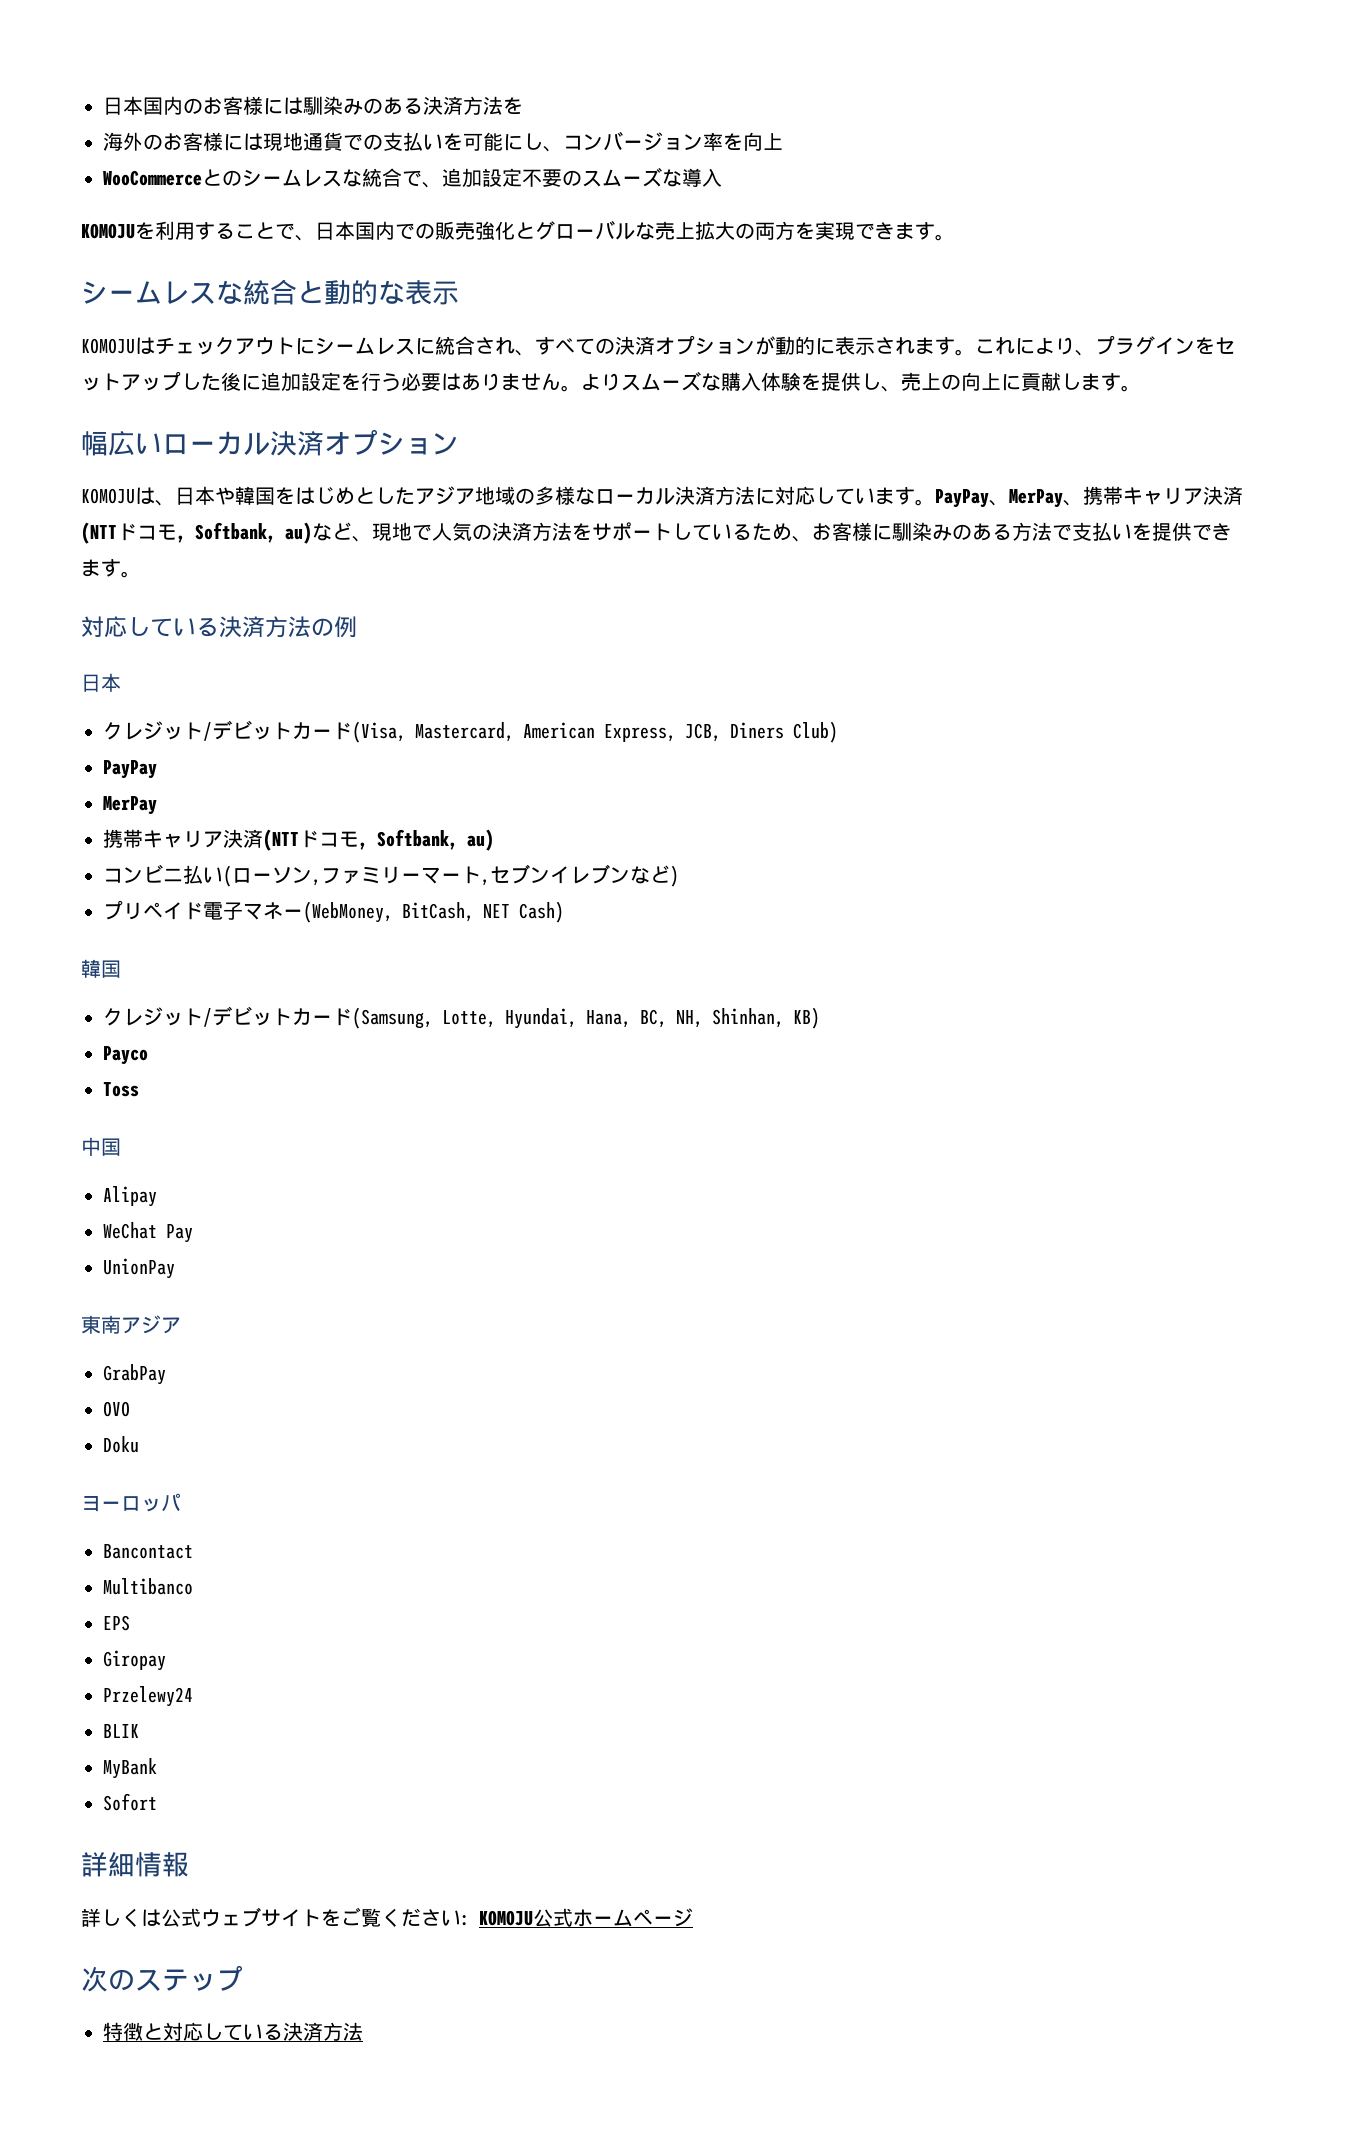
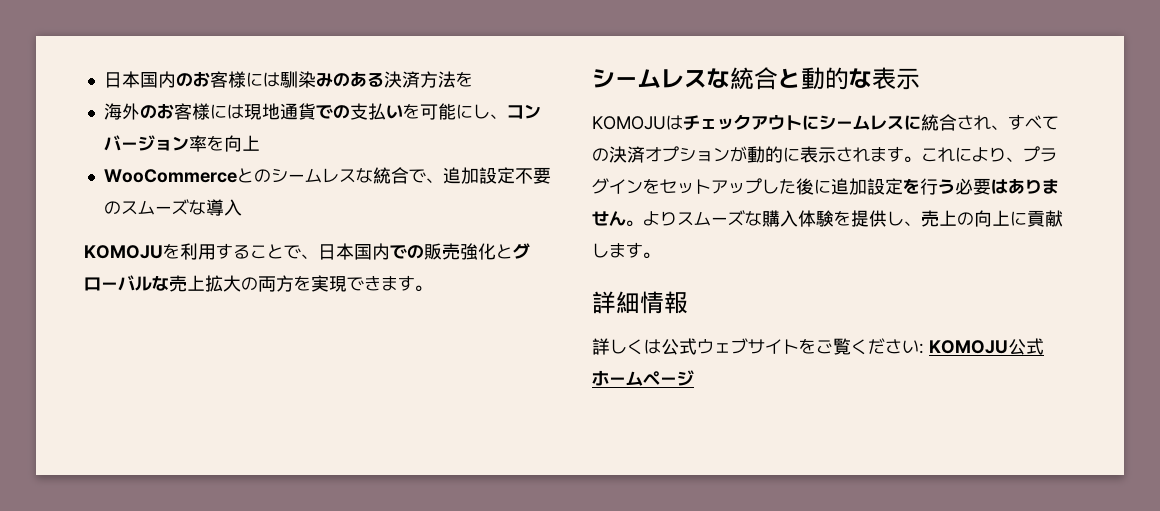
[81,429,459,456] [81,486,1243,508] [81,522,1232,544] [81,559,141,578] [81,616,357,638] [81,673,121,692] [103,720,838,743] [103,760,157,779] [103,796,157,815] [103,829,494,851] [103,864,679,887] [103,900,564,923] [81,959,121,978] [103,1006,820,1029] [103,1046,148,1065] [103,1082,139,1097] [81,1137,121,1156] [103,1186,157,1207] [103,1222,193,1243] [103,1258,175,1279] [81,1315,181,1334] [103,1364,166,1385] [103,1401,130,1417] [103,1436,139,1453] [81,1493,181,1512] [103,1544,193,1559] [103,1578,193,1595] [103,1615,130,1631] [103,1650,166,1671] [103,1686,193,1707] [103,1724,139,1738] [103,1758,157,1779] [103,1793,157,1811] // 幅広いローカル決済オプション // KOMOJUは、日本や韓国をはじめとしたアジア地域の多様なローカル決済方法に対応しています。PayPay、MerPay、携帯キャリア決済(NTTドコモ, Softbank, au)など、現地で人気の決済方法をサポートしているため、お客様に馴染みのある方法で支払いを提供できます。 // 対応している決済方法の例 // 日本 // クレジット/デビットカード(Visa, Mastercard, American Express, JCB, Diners Club) // PayPay // MerPay // 携帯キャリア決済(NTTドコモ, Softbank, au) // コンビニ払い(ローソン,ファミリーマート,セブンイレブンなど) // プリペイド電子マネー(WebMoney, BitCash, NET Cash) // 韓国 // クレジット/デビットカード(Samsung, Lotte, Hyundai, Hana, BC, NH, Shinhan, KB) // Payco // Toss // 中国 // Alipay // WeChat Pay // UnionPay // 東南アジア // GrabPay // OVO // Doku // ヨーロッパ // Bancontact // Multibanco // EPS // Giropay // Przelewy24 // BLIK // MyBank // Sofort -> (660, 255) none
[81,1965,243,1992] [103,2022,363,2041] // 次のステップ // 特徴と対応している決済方法 -> (694, 378) none

